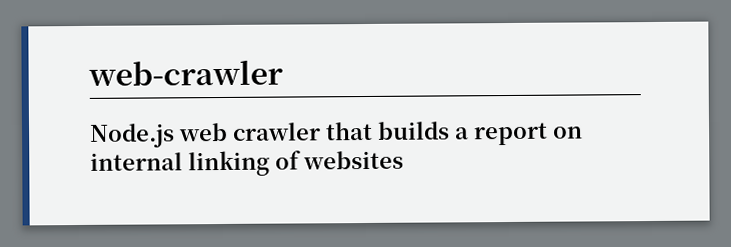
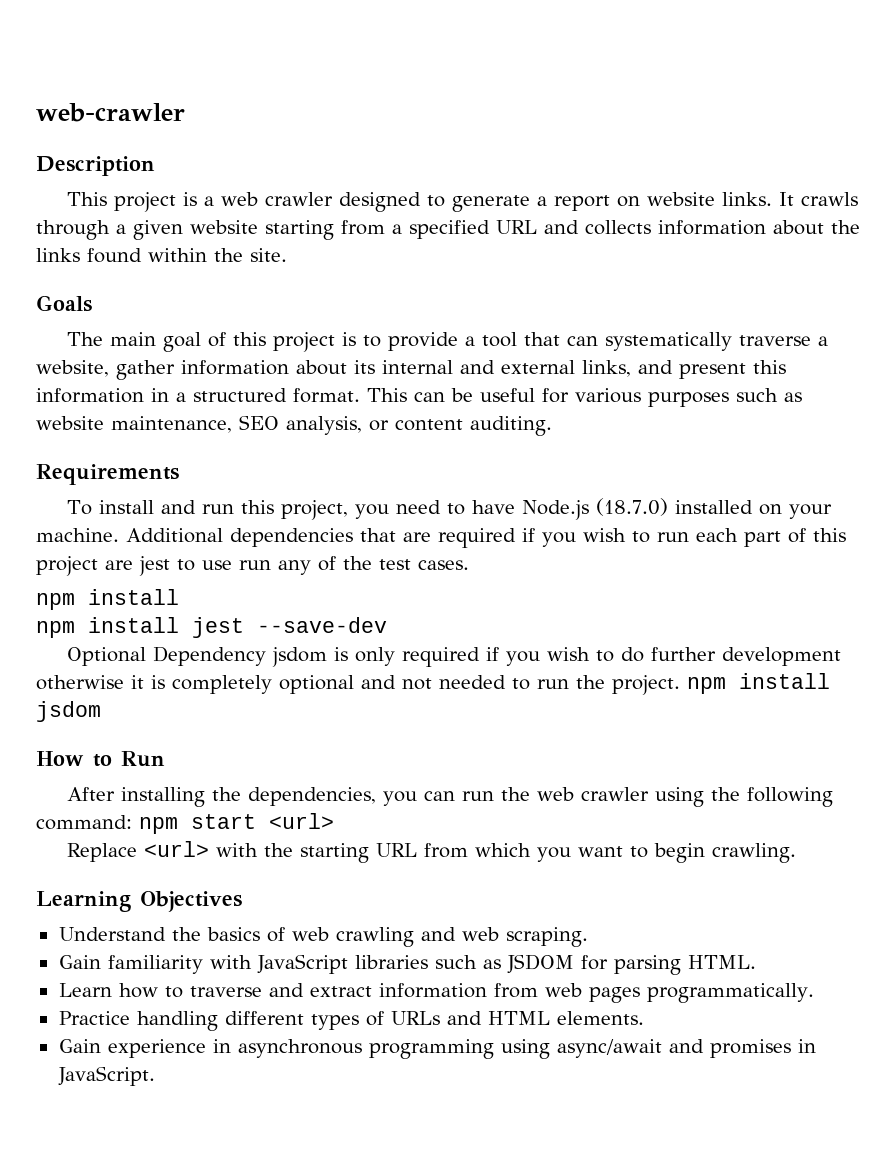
[89,121,583,148] [90,150,404,177] Node.js web crawler that builds a report on internal linking of websites -> [36,156,155,176] [67,192,859,212] [36,220,860,240] [36,248,287,263] [36,295,92,312] [67,332,829,352] [36,360,786,380] [36,388,802,407] [36,415,552,436] [36,464,179,485] [67,498,833,520] [36,528,846,548] [36,556,469,576] [36,589,179,610] [36,617,387,638] [67,646,842,667] [36,673,830,695] [36,701,101,722] [36,751,165,767] [67,787,834,807] [36,813,334,834] [67,841,797,863] [36,891,242,912] [58,927,588,947] [58,954,756,975] [58,983,814,1003] [58,1011,644,1031] [58,1039,816,1059] [57,1066,155,1086] Description // This project is a web crawler designed to generate a report on website links. It crawls through a given website starting from a specified URL and collects information about the links found within the site. // Goals // The main goal of this project is to provide a tool that can systematically traverse a website, gather information about its internal and external links, and present this information in a structured format. This can be useful for various purposes such as website maintenance, SEO analysis, or content auditing. // Requirements // To install and run this project, you need to have Node.js (18.7.0) installed on your machine. Additional dependencies that are required if you wish to run each part of this project are jest to use run any of the test cases. // npm install // npm install jest --save-dev // Optional Dependency jsdom is only required if you wish to do further development otherwise it is completely optional and not needed to run the project. npm install jsdom // How to Run // After installing the dependencies, you can run the web crawler using the following command: npm start <url> // Replace <url> with the starting URL from which you want to begin crawling. // Learning Objectives // Understand the basics of web crawling and web scraping. // Gain familiarity with JavaScript libraries such as JSDOM for parsing HTML. // Learn how to traverse and extract information from web pages programmatically. // Practice handling different types of URLs and HTML elements. // Gain experience in asynchronous programming using async/await and promises in JavaScript.

